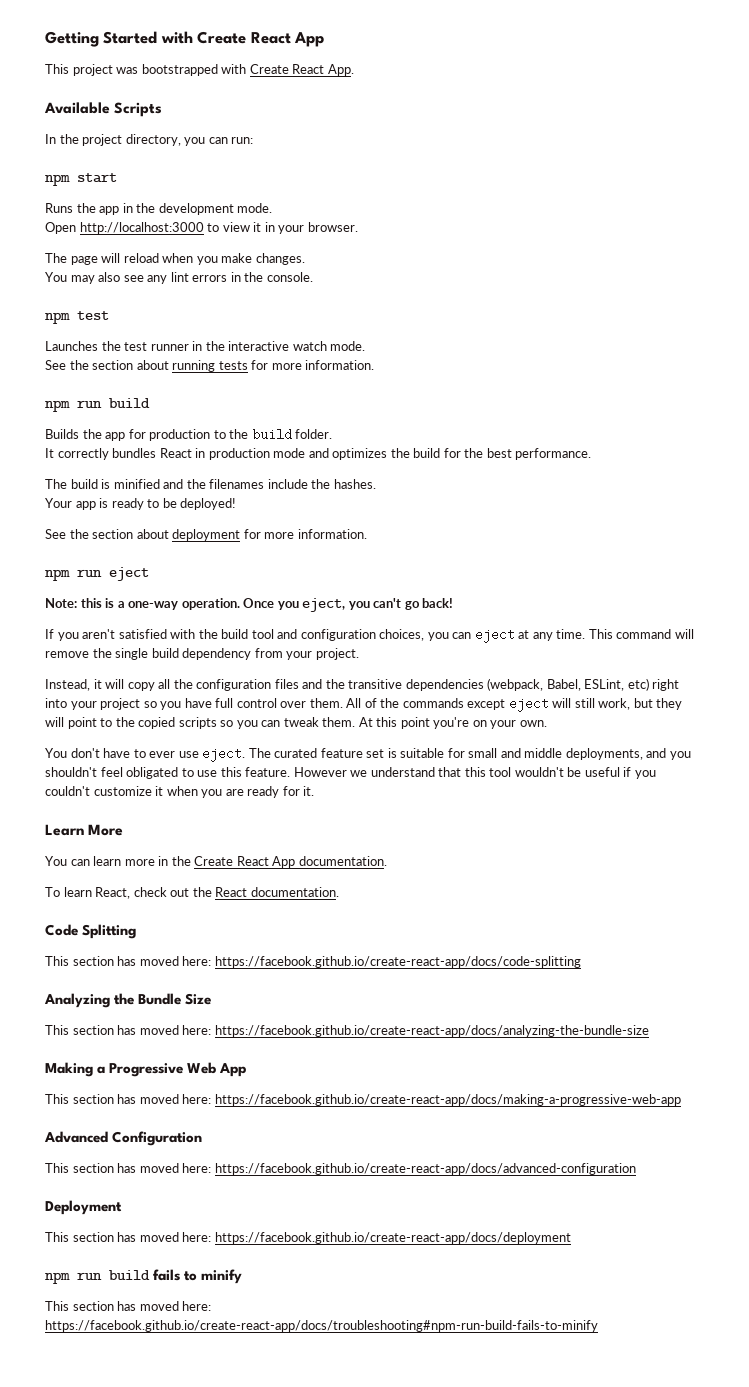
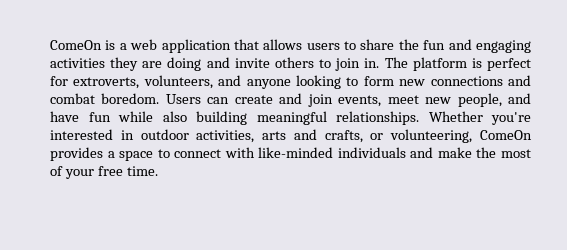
[45,31,325,47] [45,64,354,76] [44,102,163,117] [45,134,254,146] [45,173,117,186] [45,203,273,215] [45,222,358,234] [45,253,305,265] [45,272,313,284] [45,311,109,324] [45,341,366,351] [45,360,375,372] [45,398,150,412] [45,428,333,441] [45,448,592,460] [45,479,376,489] [45,498,237,510] [45,529,367,541] [45,567,149,581] [45,598,454,612] [45,628,694,643] [45,648,359,660] [45,678,680,691] [45,697,683,712] [45,717,547,729] [45,747,691,762] [45,767,656,779] [45,786,315,798] [45,824,124,836] [45,856,387,868] [45,887,339,899] [45,924,137,939] [45,956,581,968] [44,993,212,1008] [45,1025,649,1037] [45,1062,247,1077] [45,1094,681,1106] [44,1131,203,1146] [45,1163,636,1175] [45,1200,122,1215] [45,1232,571,1244] [45,1269,243,1284] [45,1301,212,1311] [45,1320,598,1332] Getting Started with Create React App // This project was bootstrapped with Create React App. // Available Scripts // In the project directory, you can run: // npm start // Runs the app in the development mode. // Open http://localhost:3000 to view it in your browser. // The page will reload when you make changes. // You may also see any lint errors in the console. // npm test // Launches the test runner in the interactive watch mode. // See the section about running tests for more information. // npm run build // Builds the app for production to the build folder. // It correctly bundles React in production mode and optimizes the build for the best performance. // The build is minified and the filenames include the hashes. // Your app is ready to be deployed! // See the section about deployment for more information. // npm run eject // Note: this is a one-way operation. Once you eject, you can't go back! // If you aren't satisfied with the build tool and configuration choices, you can eject at any time. This command will remove the single build dependency from your project. // Instead, it will copy all the configuration files and the transitive dependencies (webpack, Babel, ESLint, etc) right into your project so you have full control over them. All of the commands except eject will still work, but they will point to the copied scripts so you can tweak them. At this point you're on your own. // You don't have to ever use eject. The curated feature set is suitable for small and middle deployments, and you shouldn't feel obligated to use this feature. However we understand that this tool wouldn't be useful if you couldn't customize it when you are ready for it. // Learn More // You can learn more in the Create React App documentation. // To learn React, check out the React documentation. // Code Splitting // This section has moved here: https://facebook.github.io/create-react-app/docs/code-splitting // Analyzing the Bundle Size // This section has moved here: https://facebook.github.io/create-react-app/docs/analyzing-the-bundle-size // Making a Progressive Web App // This section has moved here: https://facebook.github.io/create-react-app/docs/making-a-progressive-web-app // Advanced Configuration // This section has moved here: https://facebook.github.io/create-react-app/docs/advanced-configuration // Deployment // This section has moved here: https://facebook.github.io/create-react-app/docs/deployment // npm run build fails to minify // This section has moved here: https://facebook.github.io/create-react-app/docs/troubleshooting#npm-run-build-fails-to-minify -> [50,39,531,53] [50,57,531,71] [50,75,531,89] [50,93,531,107] [50,111,531,125] [50,129,532,143] [50,147,531,161] [50,166,158,179] ComeOn is a web application that allows users to share the fun and engaging activities they are doing and invite others to join in. The platform is perfect for extroverts, volunteers, and anyone looking to form new connections and combat boredom. Users can create and join events, meet new people, and have fun while also building meaningful relationships. Whether you're interested in outdoor activities, arts and crafts, or volunteering, ComeOn provides a space to connect with like-minded individuals and make the most of your free time.

